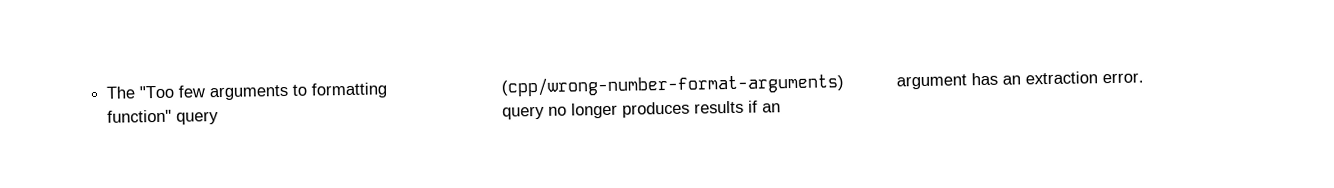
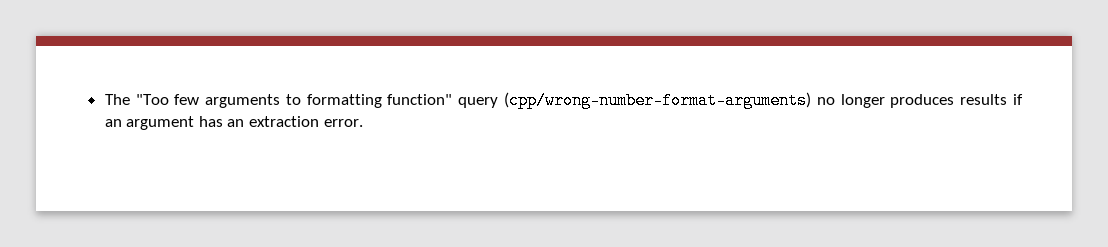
[502,105,546,120] query -> (812, 100) none

